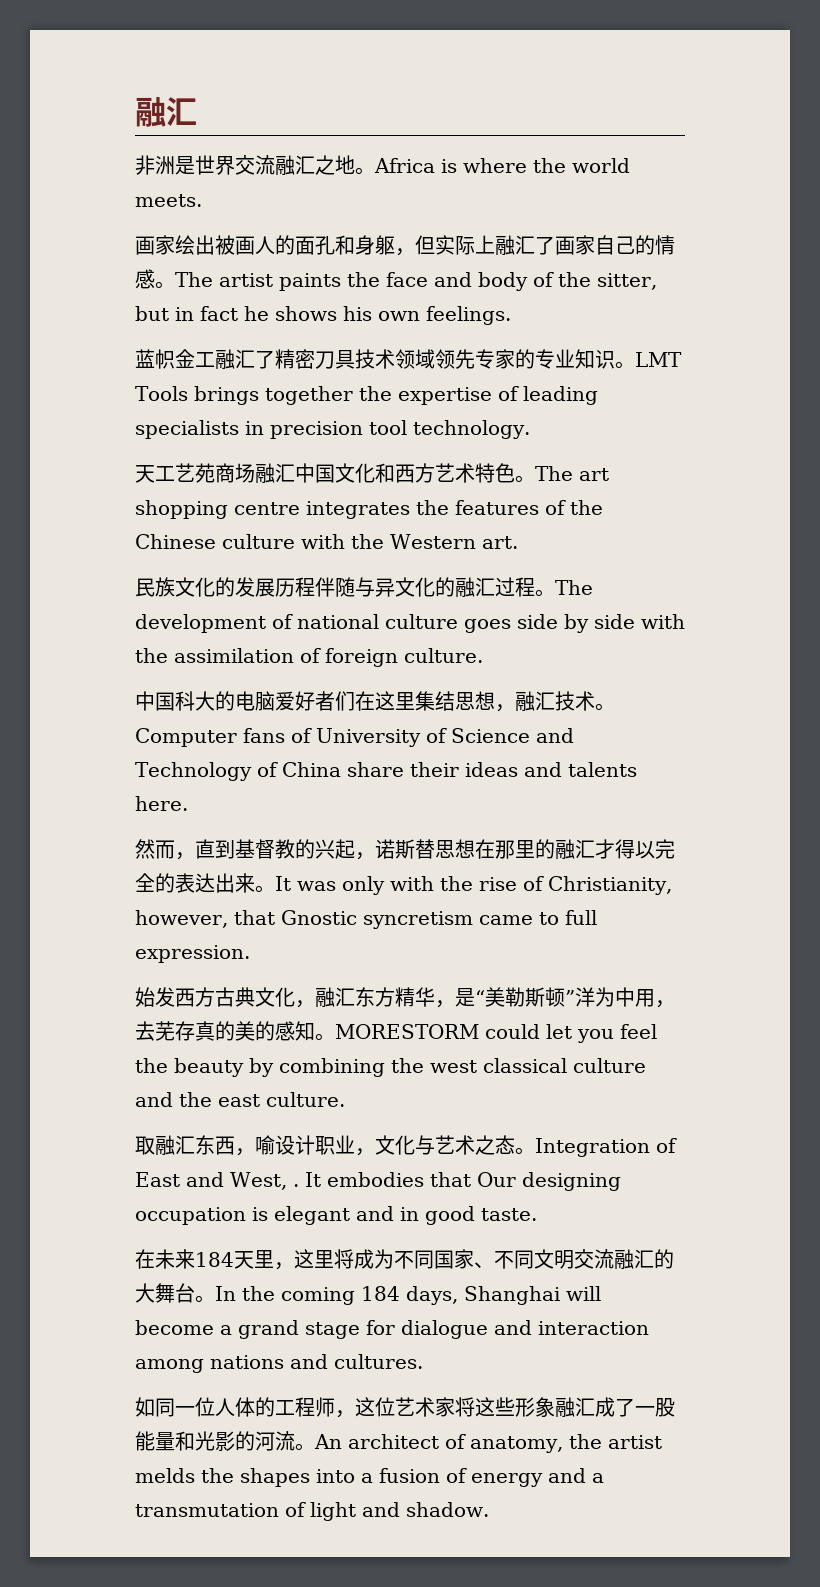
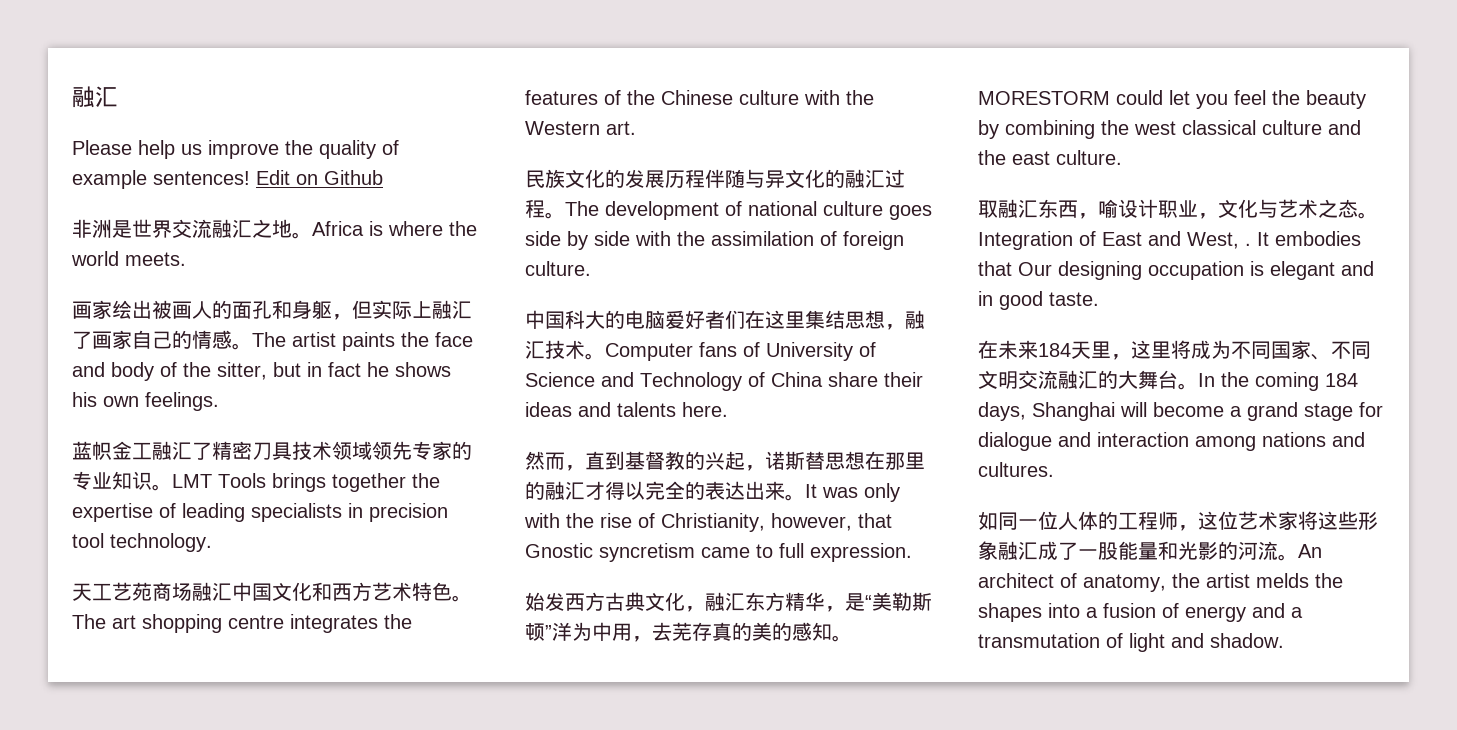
[135,97,197,127] 融汇 -> [72,86,118,108] [72,140,399,159] [72,170,383,189] 融汇 // Please help us improve the quality of example sentences! Edit on Github

